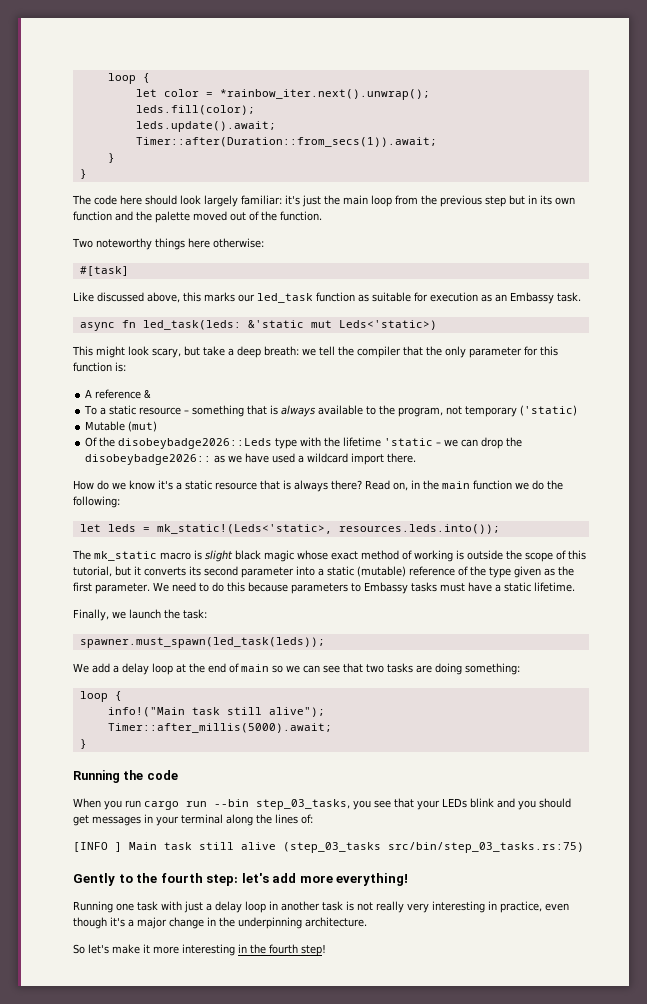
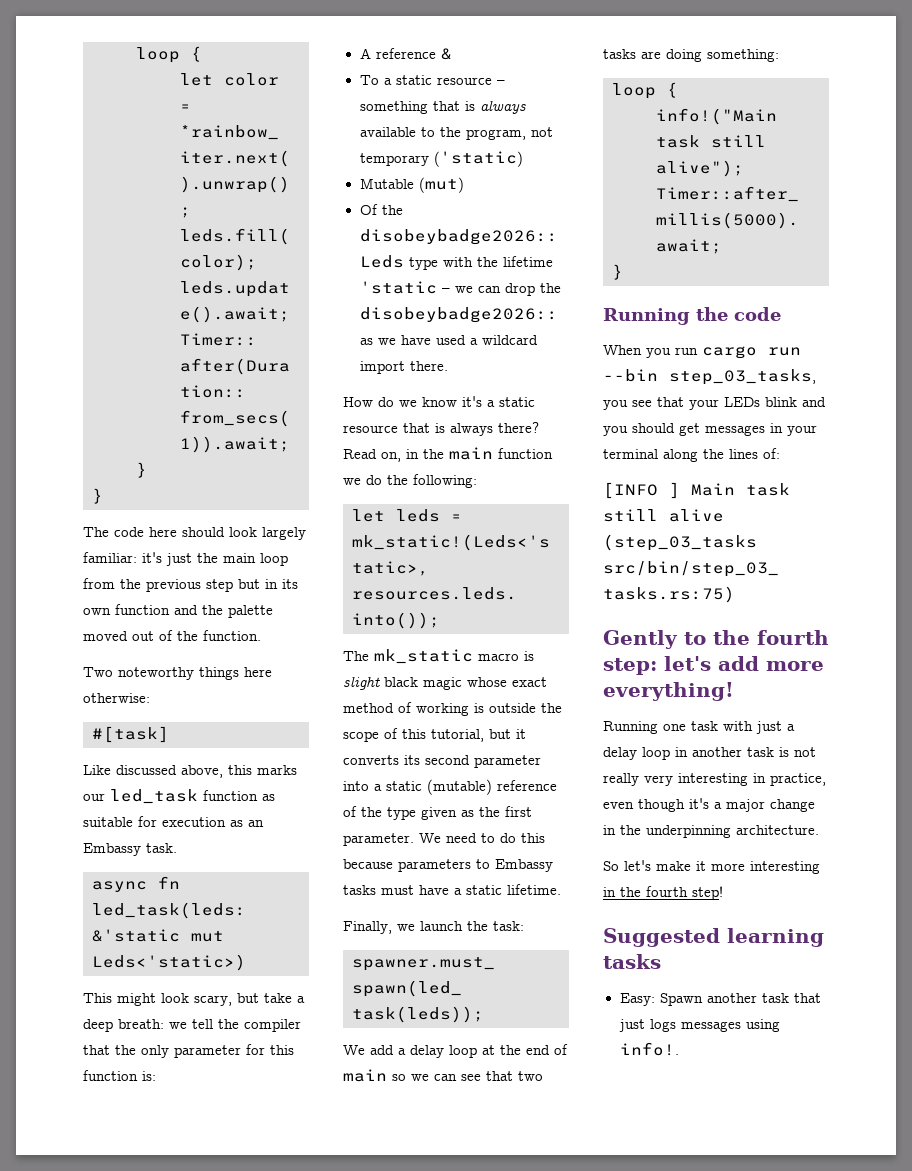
(326, 950) none -> [603,928,824,947] [603,954,661,969] [619,993,821,1006] [618,1019,780,1032] [619,1042,679,1056] // Suggested learning tasks // Easy: Spawn another task that just logs messages using info!.

